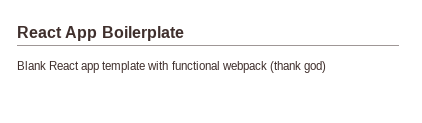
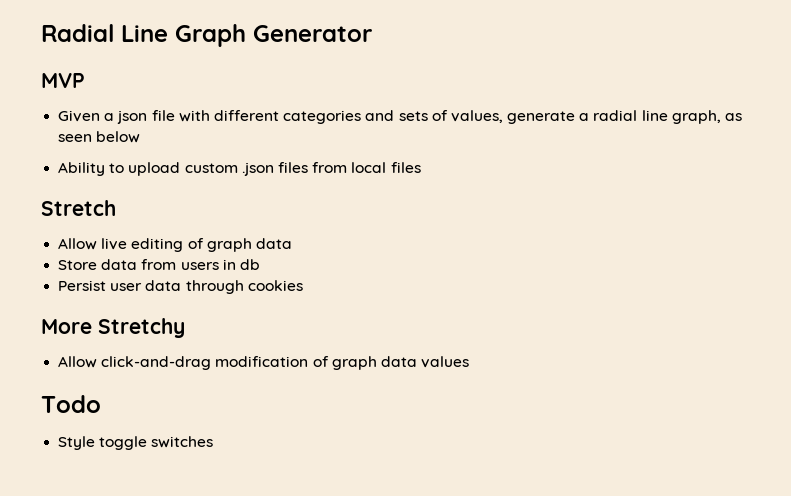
[17,26,184,41] [17,61,326,73] React App Boilerplate // Blank React app template with functional webpack (thank god) -> [41,24,372,47] [41,73,85,88] [58,110,743,124] [58,131,141,143] [58,162,421,176] [41,200,116,216] [58,238,292,252] [58,259,260,270] [58,280,303,294] [41,318,185,338] [58,356,470,370] [41,395,101,413] [58,436,214,450] Radial Line Graph Generator // MVP // Given a json file with different categories and sets of values, generate a radial line graph, as seen below // Ability to upload custom .json files from local files // Stretch // Allow live editing of graph data // Store data from users in db // Persist user data through cookies // More Stretchy // Allow click-and-drag modification of graph data values // Todo // Style toggle switches

